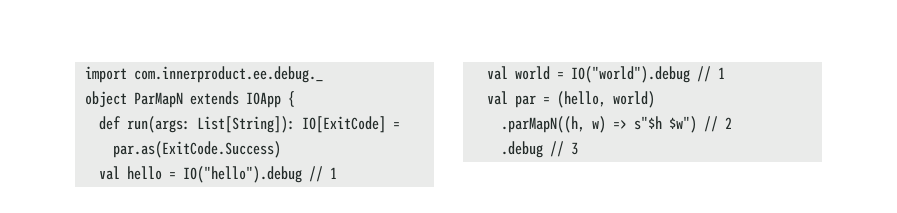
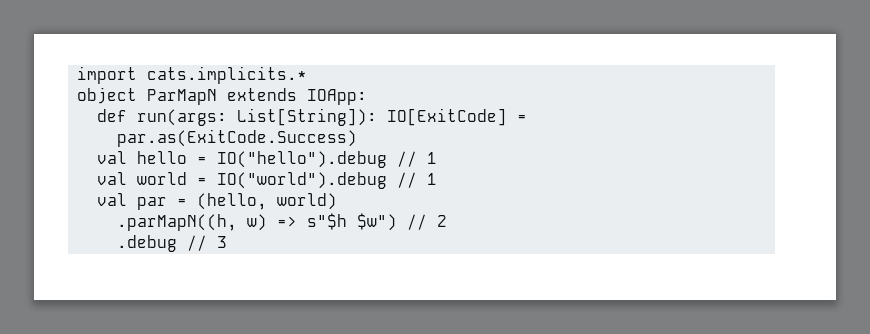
[133,66,323,83] com.innerproduct.ee.debug._ -> [147,66,307,84] cats.implicits.*
[245,91,295,108] IOApp { -> [307,89,367,105] IOApp:

